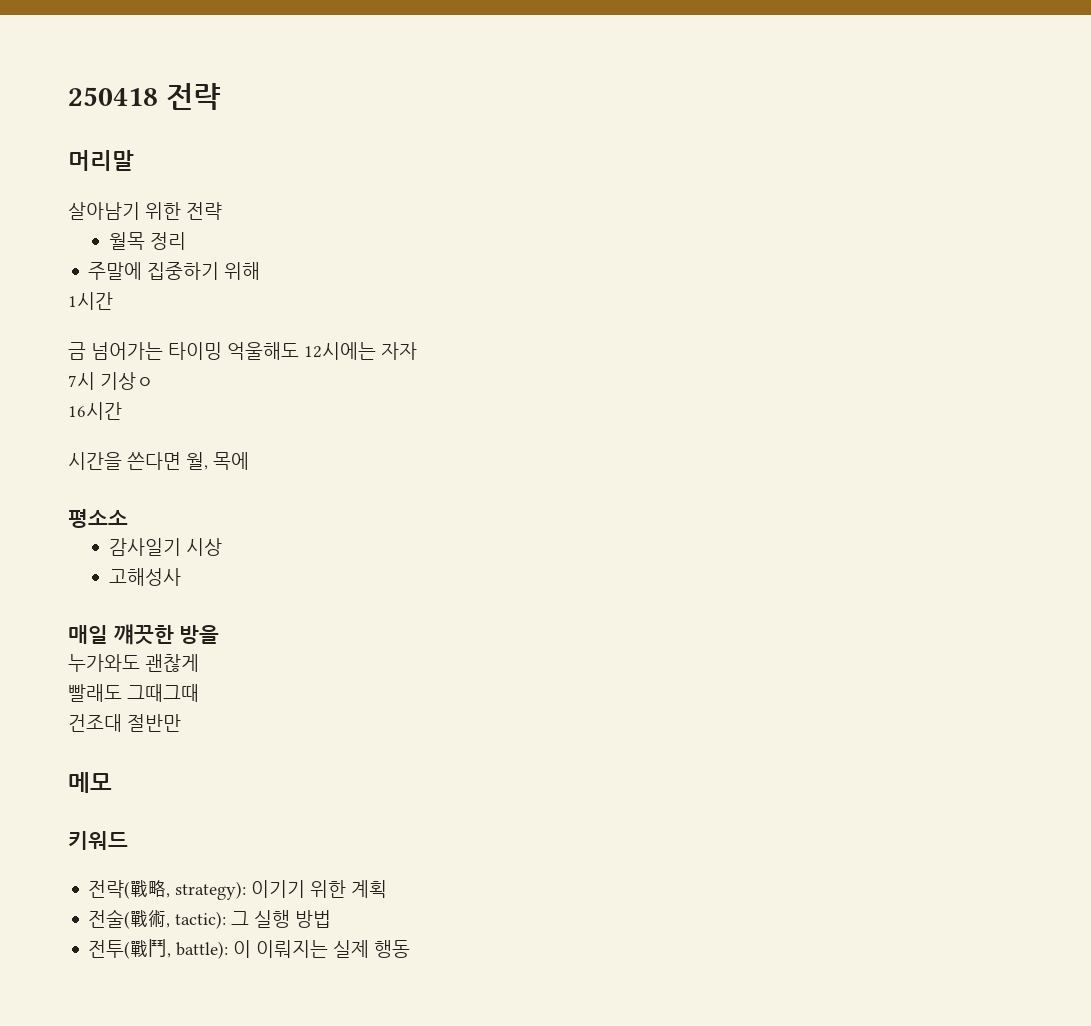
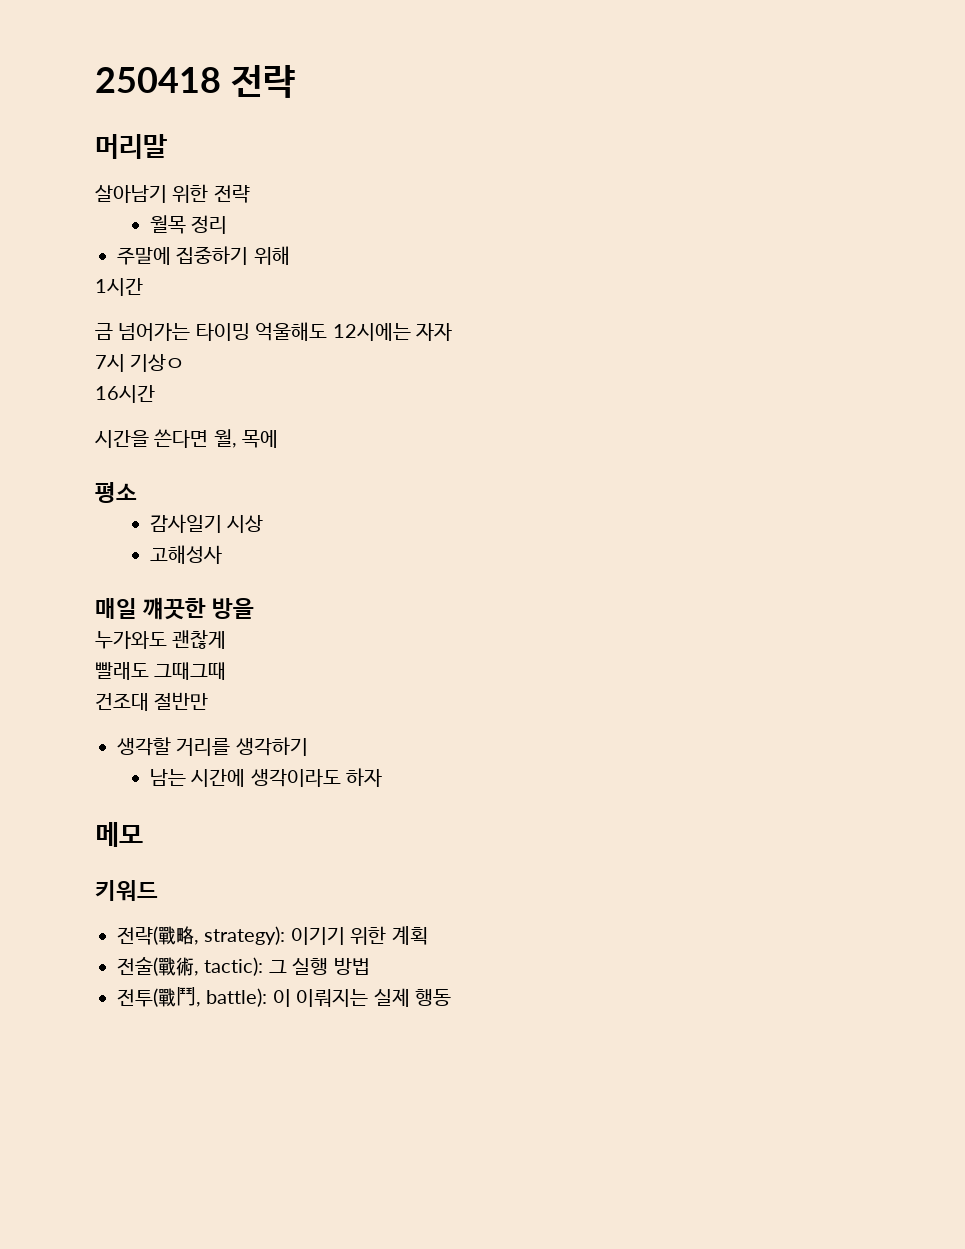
[68,509,128,528] 평소소 -> [95,482,137,503] 평소
(181, 723) none -> [117,737,308,756] [149,768,382,787] // 생각할 거리를 생각하기 // 남는 시간에 생각이라도 하자

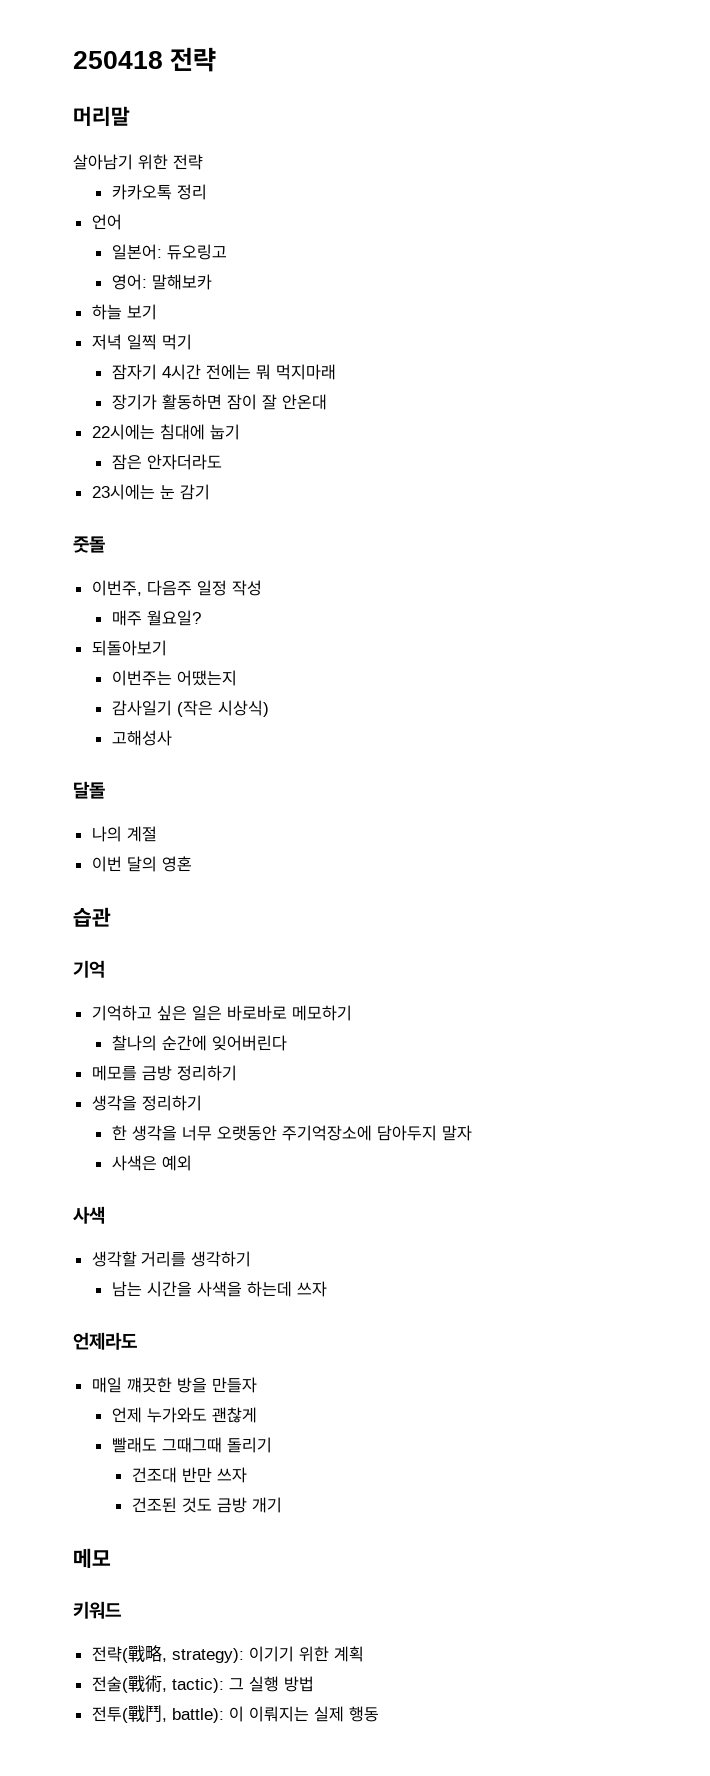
[149,215,186,234] 월목 -> [111,184,172,200] 카카오톡
[117,246,290,265] [95,278,143,296] [95,322,452,341] [95,354,185,372] [95,385,155,403] [95,429,279,448] [95,482,137,503] 주말에 집중하기 위해 // 1시간 // 금 넘어가는 타이밍 억울해도 12시에는 자자 // 7시 기상ㅇ // 16시간 // 시간을 쓴다면 월, 목에 // 평소 -> [91,214,122,230] [111,244,227,260] [111,274,212,290] [91,304,157,320] [91,334,192,350] [111,364,336,380] [111,394,327,410] [91,424,240,440] [111,454,222,470] [91,484,210,500] [73,536,105,553] [91,580,262,596] [111,610,201,626] [91,640,167,656] [111,670,237,686] 언어 // 일본어: 듀오링고 // 영어: 말해보카 // 하늘 보기 // 저녁 일찍 먹기 // 잠자기 4시간 전에는 뭐 먹지마래 // 장기가 활동하면 잠이 잘 안온대 // 22시에는 침대에 눕기 // 잠은 안자더라도 // 23시에는 눈 감기 // 줏돌 // 이번주, 다음주 일정 작성 // 매주 월요일? // 되돌아보기 // 이번주는 어땠는지
[227,515,264,533] 시상 -> [176,700,269,717] (작은 시상식)
[95,597,255,620] [95,630,227,649] [95,662,227,680] [95,692,209,711] [117,737,308,756] [149,768,382,787] 매일 꺠끗한 방을 // 누가와도 괜찮게 // 빨래도 그때그때 // 건조대 절반만 // 생각할 거리를 생각하기 // 남는 시간에 생각이라도 하자 -> [73,781,105,799] [91,826,157,842] [91,856,192,872] [73,907,111,927] [73,960,105,978] [91,1005,352,1021] [111,1035,287,1051] [91,1065,237,1081] [91,1095,202,1111] [111,1125,472,1141] [111,1155,192,1171] [73,1206,105,1224] [91,1251,252,1267] [111,1281,327,1297] [73,1332,137,1350] [91,1377,257,1393] [111,1407,257,1423] [111,1437,272,1453] [131,1467,247,1483] [131,1497,282,1513] 달돌 // 나의 계절 // 이번 달의 영혼 // 습관 // 기억 // 기억하고 싶은 일은 바로바로 메모하기 // 찰나의 순간에 잊어버린다 // 메모를 금방 정리하기 // 생각을 정리하기 // 한 생각을 너무 오랫동안 주기억장소에 담아두지 말자 // 사색은 예외 // 사색 // 생각할 거리를 생각하기 // 남는 시간을 사색을 하는데 쓰자 // 언제라도 // 매일 꺠끗한 방을 만들자 // 언제 누가와도 괜찮게 // 빨래도 그때그때 돌리기 // 건조대 반만 쓰자 // 건조된 것도 금방 개기

